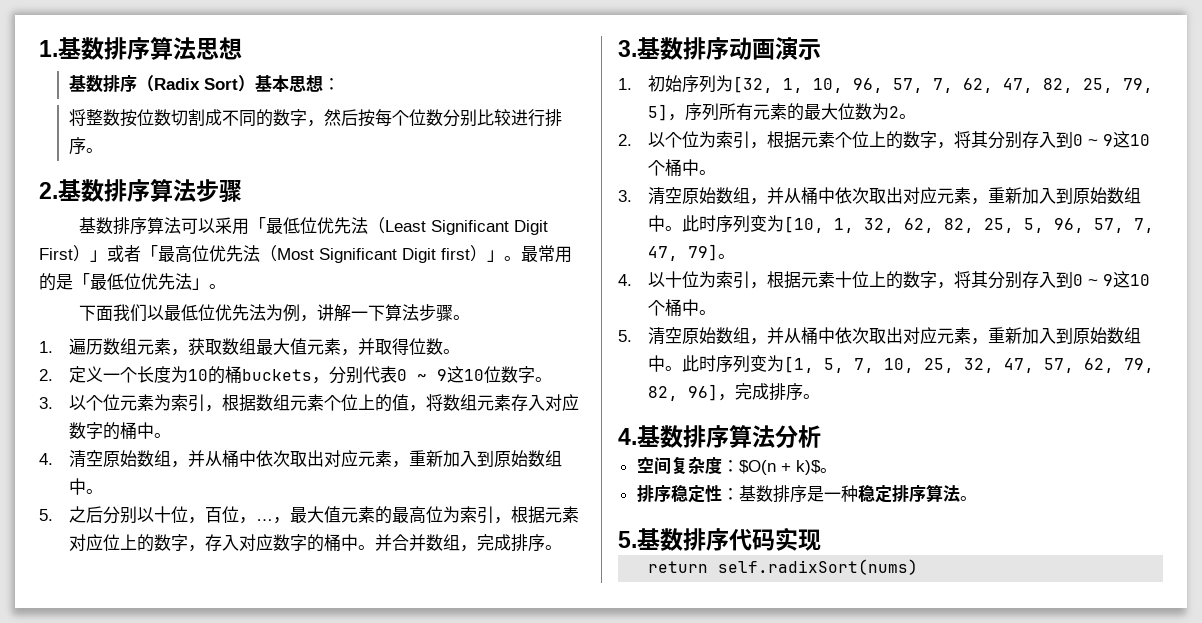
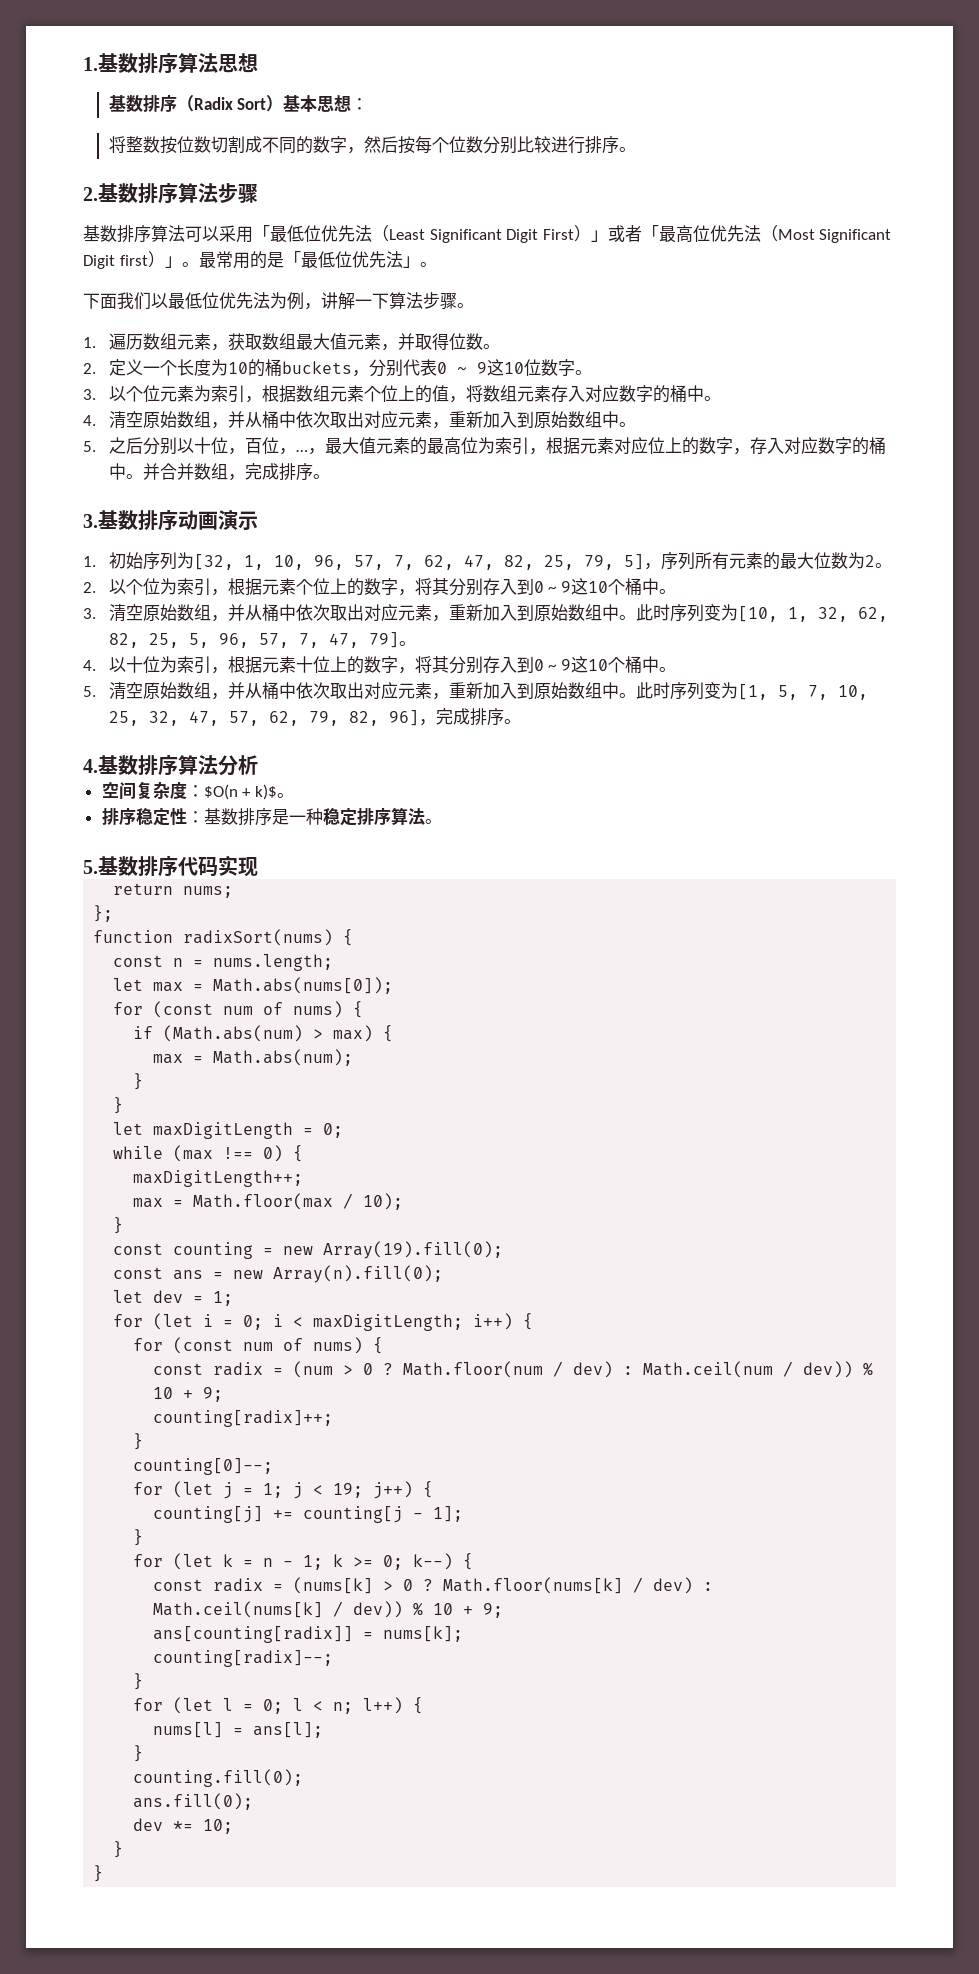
[718,559,919,575] self.radixSort(nums) -> [183,886,234,898] [93,905,114,922] [93,929,354,946] [113,954,334,971] [113,977,394,994] [113,1001,364,1018] [133,1025,394,1042] [153,1049,354,1066] [133,1073,144,1090] [113,1097,124,1114] [113,1122,344,1139] [113,1145,304,1162] [133,1170,304,1187] [133,1193,404,1210] [113,1217,124,1234] [113,1241,504,1259] [113,1265,444,1283] [113,1290,234,1306] [113,1313,534,1331] [133,1337,384,1354] [153,1361,874,1378] [153,1387,224,1402] [153,1410,334,1427] [133,1433,144,1450] [133,1458,274,1475] [133,1481,434,1499] [153,1506,464,1523] [133,1529,144,1546] [133,1553,474,1570] [153,1577,714,1594] [153,1601,504,1618] [153,1626,464,1643] [153,1650,334,1667] [133,1673,144,1690] [133,1697,424,1714] [153,1722,324,1738] [133,1745,144,1762] [133,1769,304,1787] [133,1793,254,1810] [133,1818,234,1834] [113,1841,124,1858] [93,1865,104,1882] nums; // }; // function radixSort(nums) { // const n = nums.length; // let max = Math.abs(nums[0]); // for (const num of nums) { // if (Math.abs(num) > max) { // max = Math.abs(num); // } // } // let maxDigitLength = 0; // while (max !== 0) { // maxDigitLength++; // max = Math.floor(max / 10); // } // const counting = new Array(19).fill(0); // const ans = new Array(n).fill(0); // let dev = 1; // for (let i = 0; i < maxDigitLength; i++) { // for (const num of nums) { // const radix = (num > 0 ? Math.floor(num / dev) : Math.ceil(num / dev)) % 10 + 9; // counting[radix]++; // } // counting[0]--; // for (let j = 1; j < 19; j++) { // counting[j] += counting[j - 1]; // } // for (let k = n - 1; k >= 0; k--) { // const radix = (nums[k] > 0 ? Math.floor(nums[k] / dev) : Math.ceil(nums[k] / dev)) % 10 + 9; // ans[counting[radix]] = nums[k]; // counting[radix]--; // } // for (let l = 0; l < n; l++) { // nums[l] = ans[l]; // } // counting.fill(0); // ans.fill(0); // dev *= 10; // } // }

